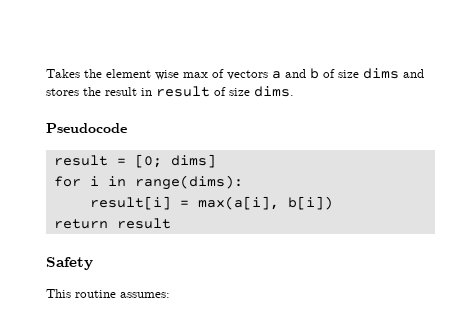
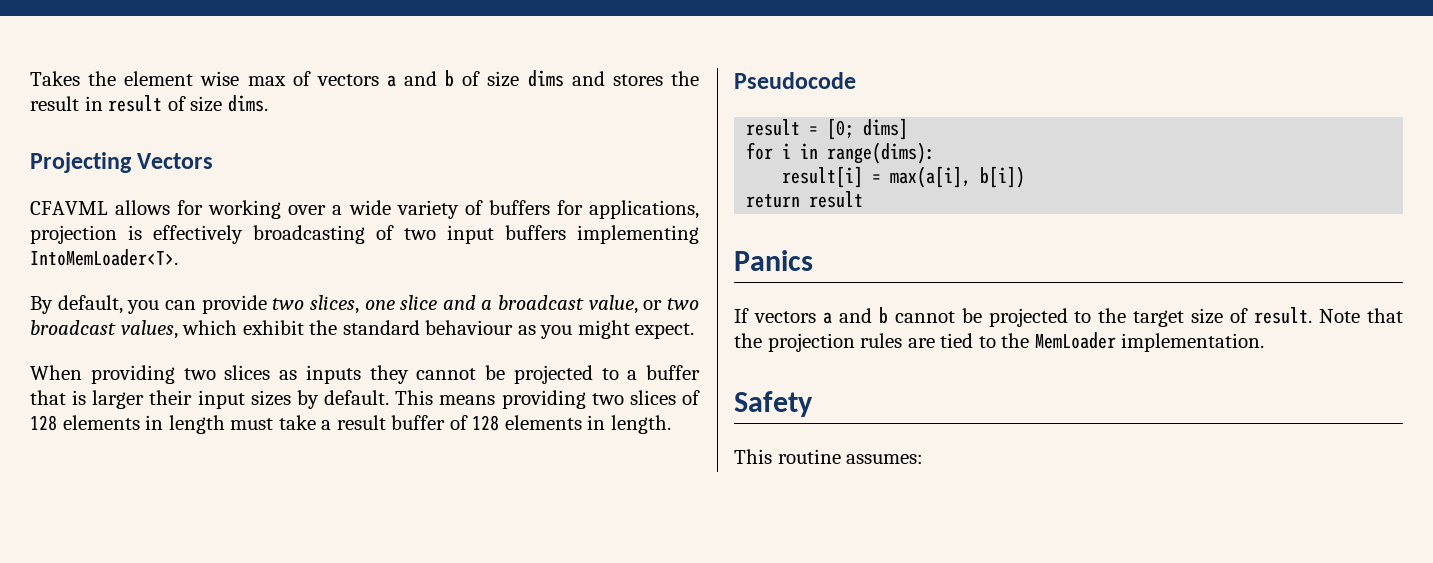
(294, 91) none -> [30,152,214,173] [30,200,699,219] [30,225,699,244] [30,249,178,266] [30,295,699,314] [30,320,695,339] [30,365,700,384] [30,390,700,409] [30,415,671,434] // Projecting Vectors // CFAVML allows for working over a wide variety of buffers for applications, projection is effectively broadcasting of two input buffers implementing IntoMemLoader<T>. // By default, you can provide two slices, one slice and a broadcast value, or two broadcast values, which exhibit the standard behaviour as you might expect. // When providing two slices as inputs they cannot be projected to a buffer that is larger their input sizes by default. This means providing two slices of 128 elements in length must take a result buffer of 128 elements in length.
(171, 223) none -> [734,250,813,271] [734,307,1403,327] [734,332,1265,352] // Panics // If vectors a and b cannot be projected to the target size of result. Note that the projection rules are tied to the MemLoader implementation.

